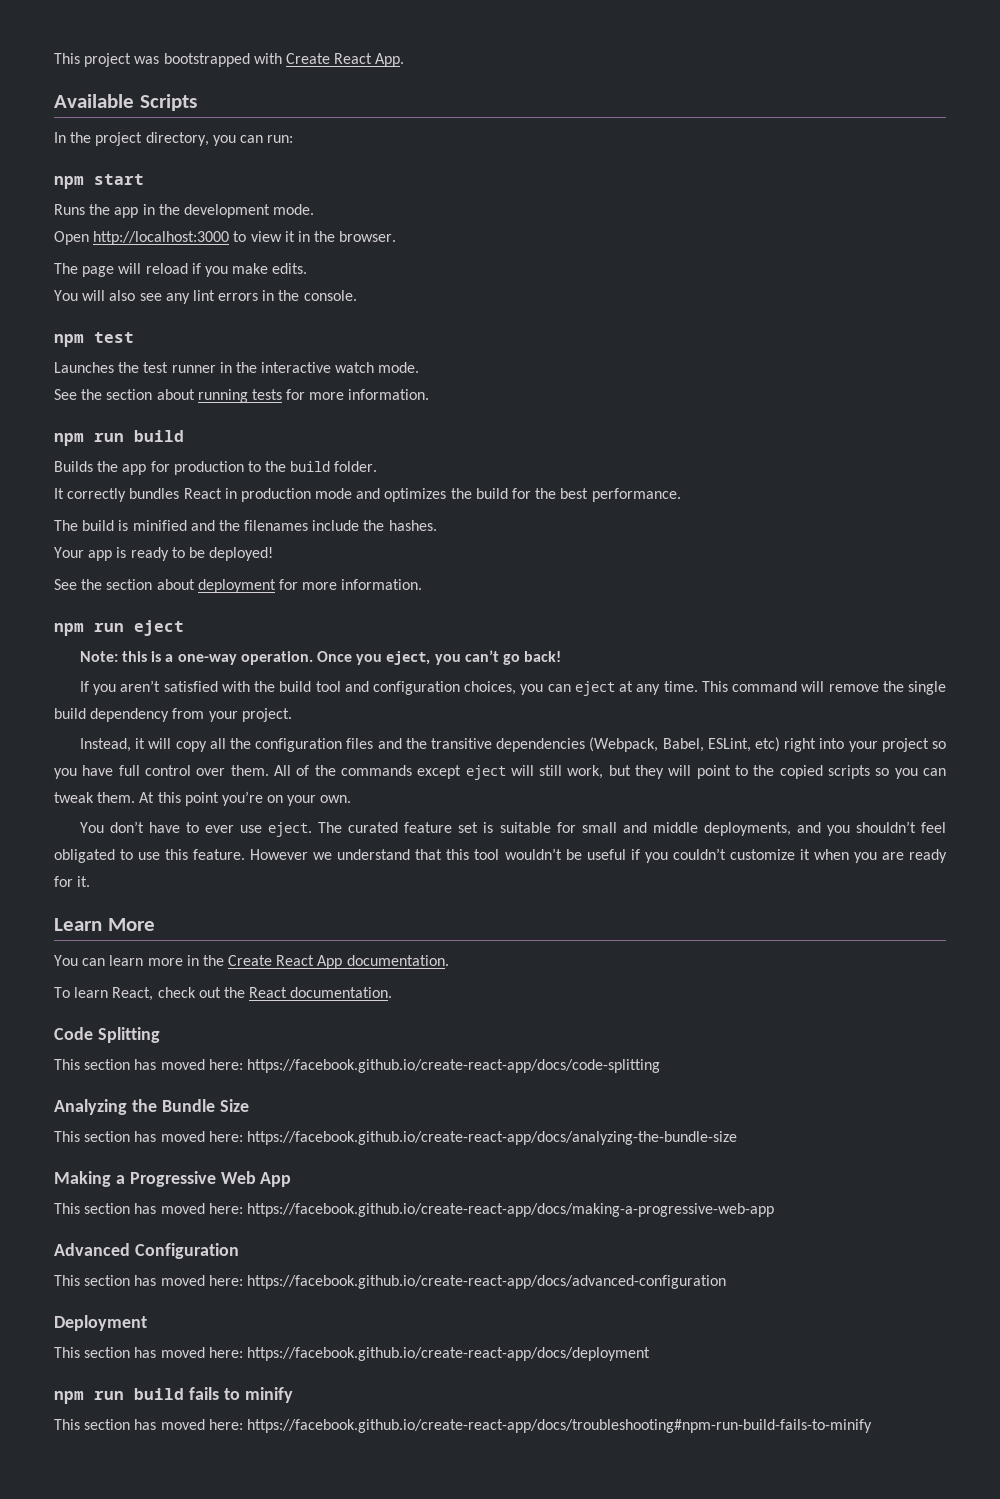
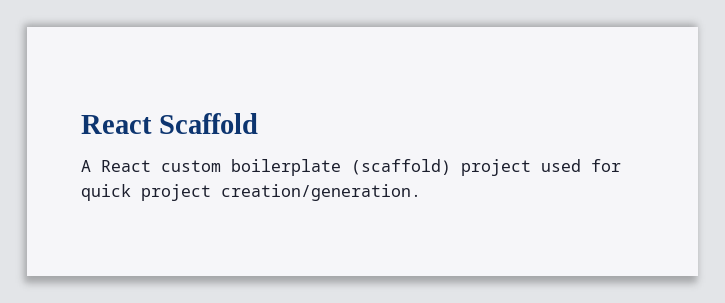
[54,53,405,67] [54,94,197,111] [54,132,294,146] [54,174,144,189] [54,204,315,218] [54,231,397,245] [54,263,308,277] [54,290,357,304] [54,332,134,347] [54,362,420,373] [54,389,430,403] [54,430,184,446] [54,461,378,475] [54,488,681,502] [54,520,437,531] [54,547,274,561] [54,579,423,593] [54,620,184,636] [79,650,562,665] [79,680,947,696] [54,708,292,722] [79,737,946,752] [54,765,947,780] [54,791,352,806] [79,821,947,837] [54,848,947,863] [54,876,91,887] [54,918,155,931] [54,955,449,969] [54,987,393,1001] [54,1027,160,1043] [54,1059,660,1073] [54,1099,249,1115] [54,1131,737,1145] [54,1171,292,1187] [54,1203,774,1217] [54,1243,239,1259] [54,1275,726,1289] [54,1315,147,1331] [54,1347,650,1361] [54,1387,293,1404] [54,1419,872,1433] This project was bootstrapped with Create React App. // Available Scripts // In the project directory, you can run: // npm start // Runs the app in the development mode. // Open http://localhost:3000 to view it in the browser. // The page will reload if you make edits. // You will also see any lint errors in the console. // npm test // Launches the test runner in the interactive watch mode. // See the section about running tests for more information. // npm run build // Builds the app for production to the build folder. // It correctly bundles React in production mode and optimizes the build for the best performance. // The build is minified and the filenames include the hashes. // Your app is ready to be deployed! // See the section about deployment for more information. // npm run eject // Note: this is a one-way operation. Once you eject, you can’t go back! // If you aren’t satisfied with the build tool and configuration choices, you can eject at any time. This command will remove the single build dependency from your project. // Instead, it will copy all the configuration files and the transitive dependencies (Webpack, Babel, ESLint, etc) right into your project so you have full control over them. All of the commands except eject will still work, but they will point to the copied scripts so you can tweak them. At this point you’re on your own. // You don’t have to ever use eject. The curated feature set is suitable for small and middle deployments, and you shouldn’t feel obligated to use this feature. However we understand that this tool wouldn’t be useful if you couldn’t customize it when you are ready for it. // Learn More // You can learn more in the Create React App documentation. // To learn React, check out the React documentation. // Code Splitting // This section has moved here: https://facebook.github.io/create-react-app/docs/code-splitting // Analyzing the Bundle Size // This section has moved here: https://facebook.github.io/create-react-app/docs/analyzing-the-bundle-size // Making a Progressive Web App // This section has moved here: https://facebook.github.io/create-react-app/docs/making-a-progressive-web-app // Advanced Configuration // This section has moved here: https://facebook.github.io/create-react-app/docs/advanced-configuration // Deployment // This section has moved here: https://facebook.github.io/create-react-app/docs/deployment // npm run build fails to minify // This section has moved here: https://facebook.github.io/create-react-app/docs/troubleshooting#npm-run-build-fails-to-minify -> [81,113,258,134] [81,159,621,176] [81,184,421,201] React Scaffold // A React custom boilerplate (scaffold) project used for quick project creation/generation.

